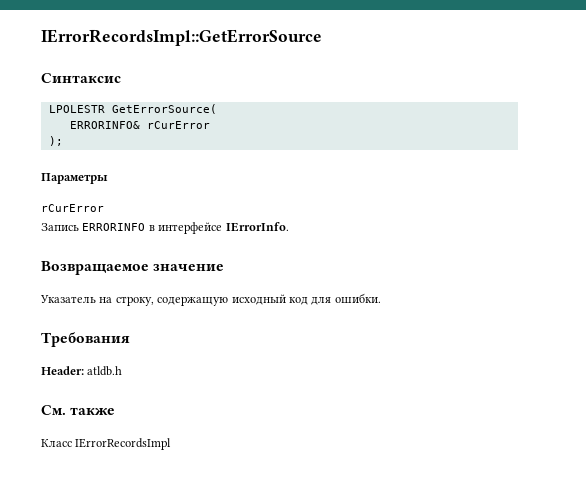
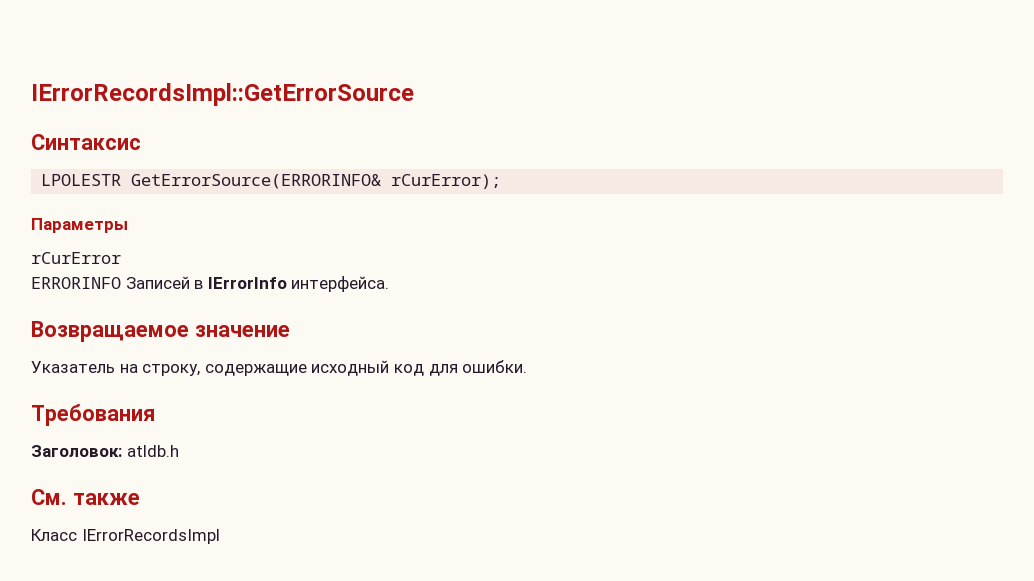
[111,104,217,114] [69,121,210,129] [48,136,63,146] [41,173,108,184] [41,204,104,212] [41,222,289,234] GetErrorSource( // ERRORINFO& rCurError // ); // Параметры // rCurError // Запись ERRORINFO в интерфейсе IErrorInfo. -> [131,174,502,189] [31,218,128,233] [31,252,121,264] [31,276,390,292] GetErrorSource(ERRORINFO& rCurError); // Параметры // rCurError // ERRORINFO Записей в IErrorInfo интерфейса.
[157,296,229,306] содержащую -> [204,364,307,376] содержащие
[41,366,84,375] Header: -> [31,445,122,457] Заголовок:

